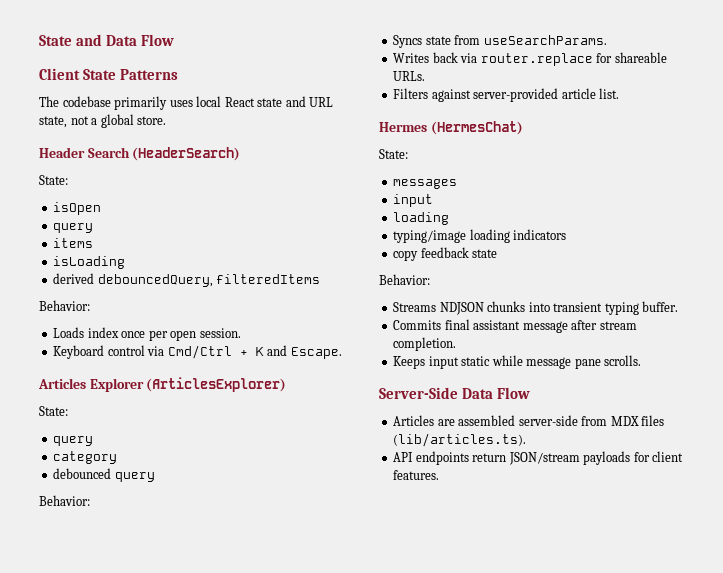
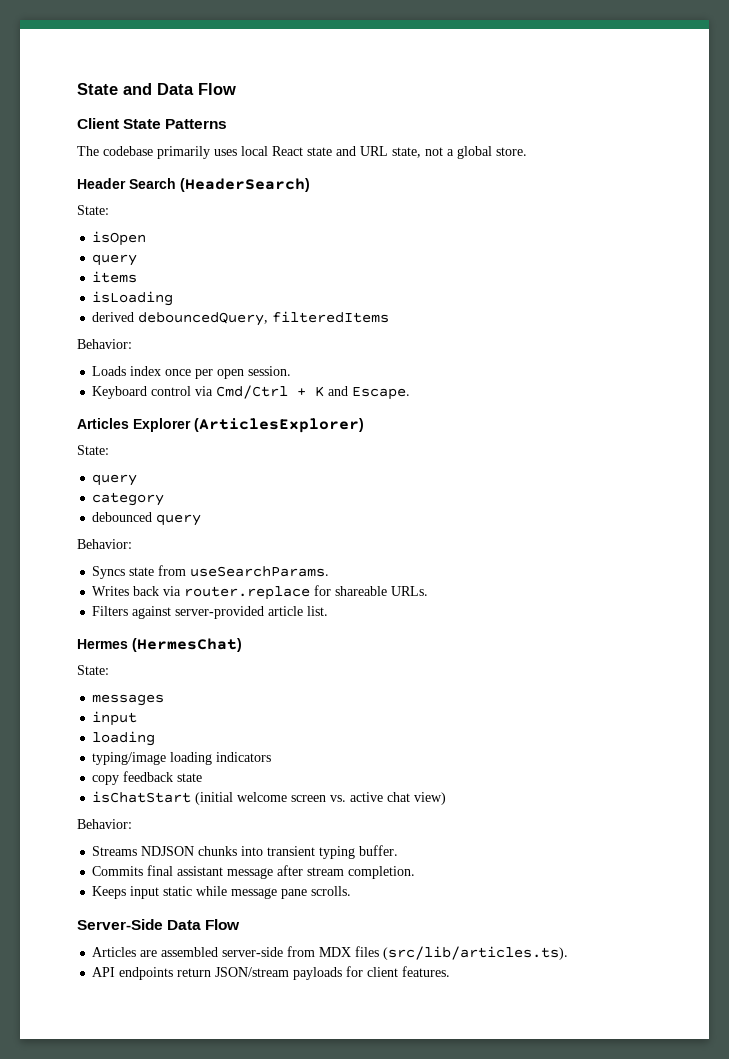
(498, 253) none -> [92,791,447,805] // isChatStart (initial welcome screen vs. active chat view)
[393,433,527,447] (lib/articles.ts). -> [383,946,569,960] (src/lib/articles.ts).

